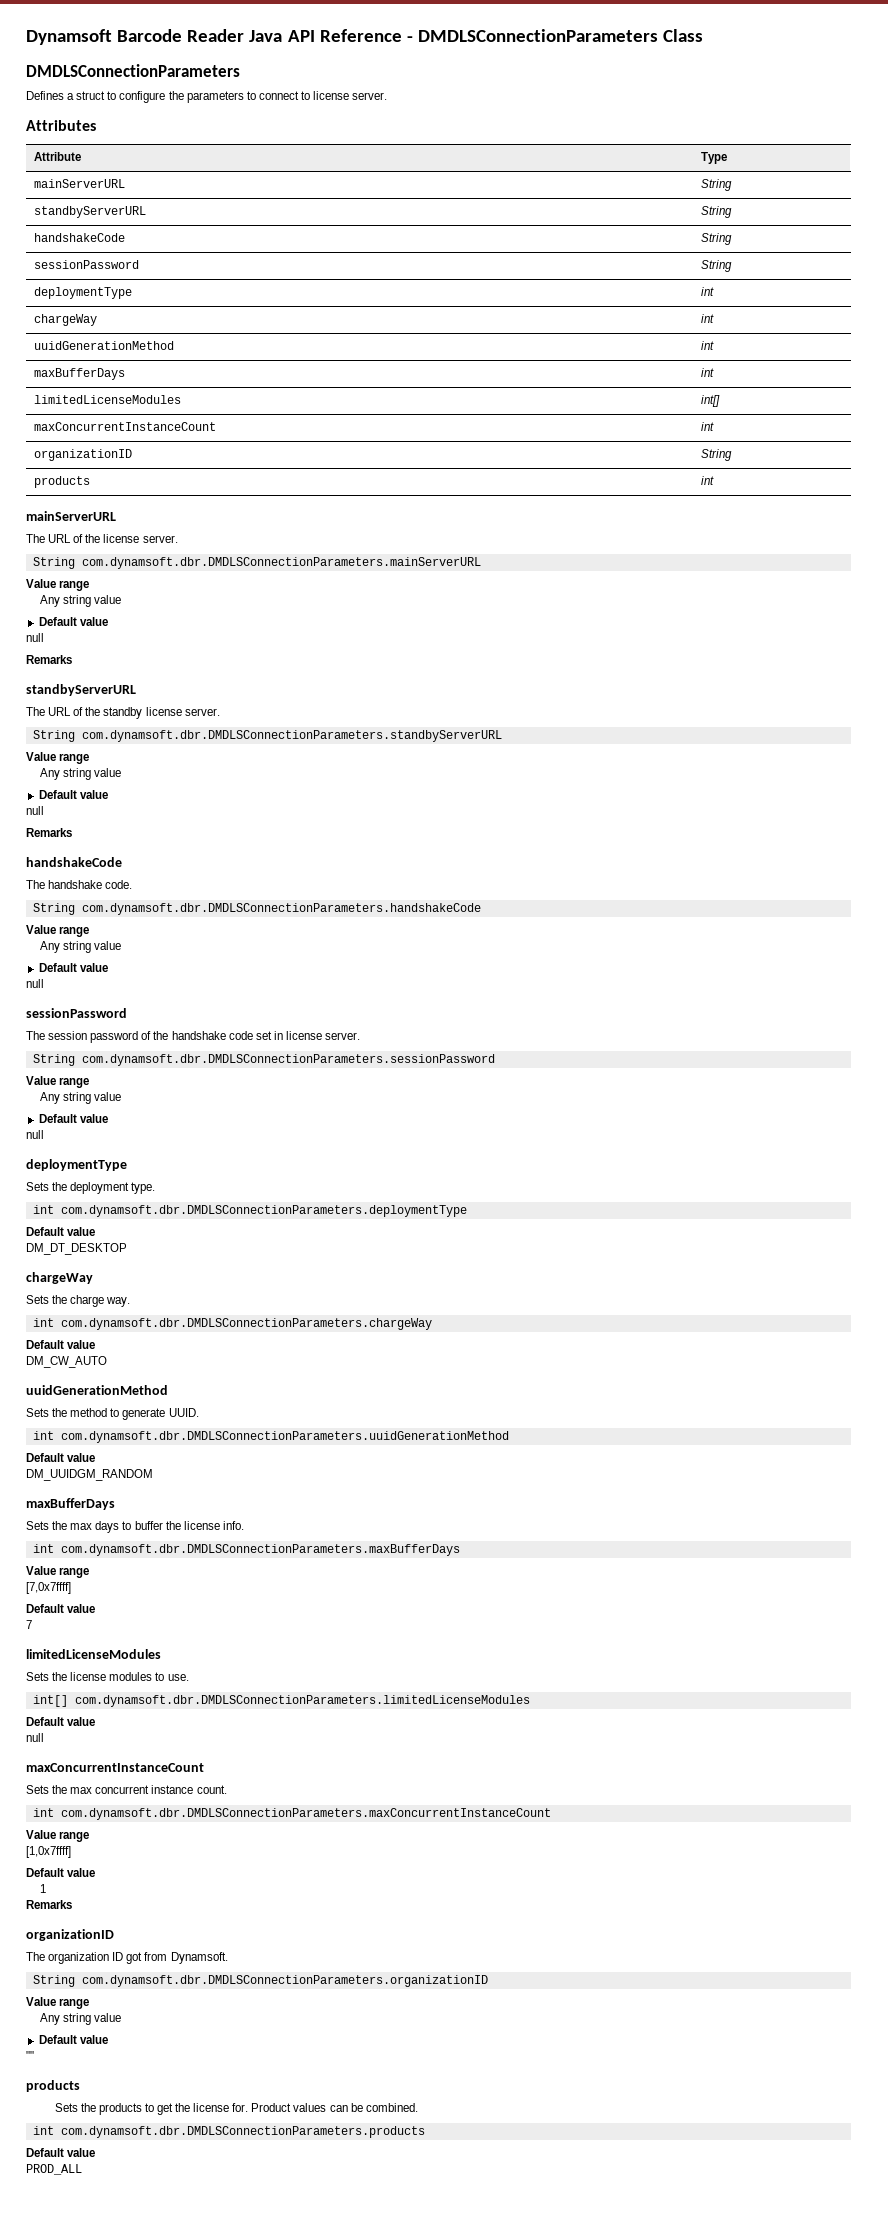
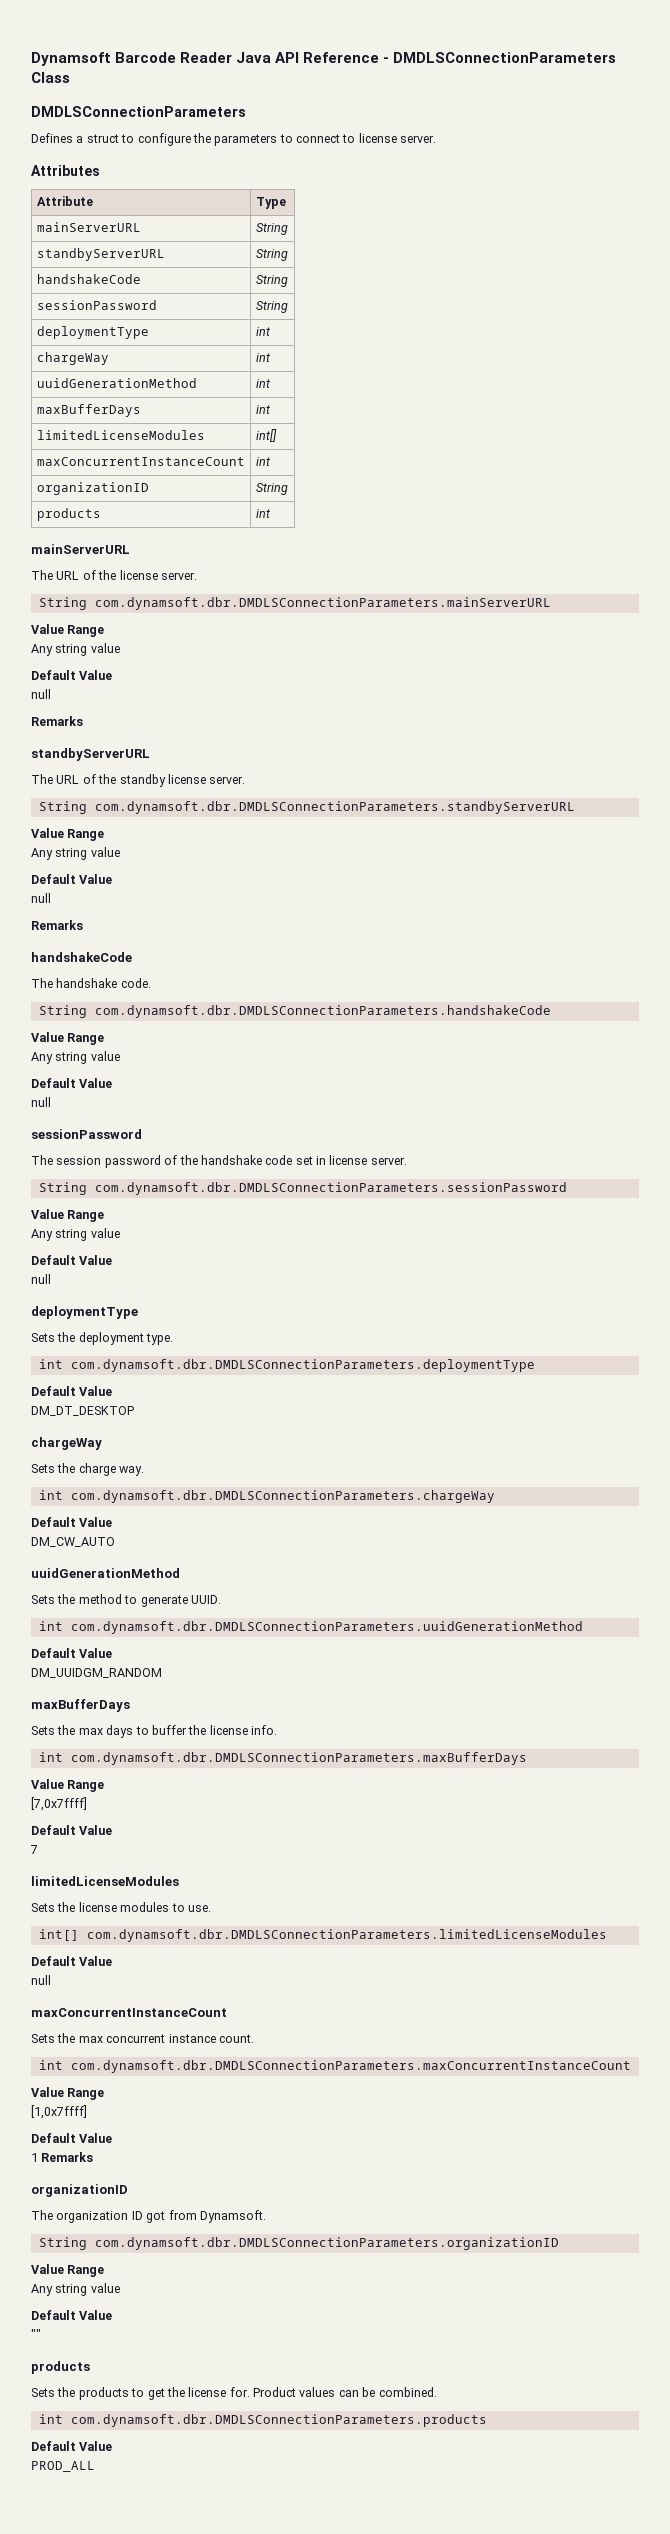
[59,580,90,591] [39,595,121,607] [38,617,108,626] range // Any string value // Default value -> [67,625,105,637] [31,643,120,656] [31,670,113,680] Range // Any string value // Default Value
[59,753,90,764] [39,768,121,780] [38,790,108,799] range // Any string value // Default value -> [67,829,105,841] [31,847,120,860] [31,874,113,884] Range // Any string value // Default Value
[59,926,90,937] [39,941,121,953] [38,963,108,972] range // Any string value // Default value -> [67,1033,105,1045] [31,1051,120,1064] [31,1078,113,1088] Range // Any string value // Default Value
[59,1077,90,1088] [39,1092,121,1104] [38,1114,108,1123] range // Any string value // Default value -> [67,1210,105,1222] [31,1228,120,1241] [31,1255,113,1265] Range // Any string value // Default Value
[67,1227,96,1236] value -> [79,1386,113,1396] Value
[67,1340,96,1349] value -> [79,1517,113,1527] Value
[67,1453,96,1462] value -> [79,1648,113,1658] Value
[59,1567,90,1578] range -> [67,1780,105,1792] Range
[67,1604,96,1613] value -> [79,1825,113,1835] Value
[67,1717,96,1726] value -> [79,1956,113,1966] Value
[59,1831,90,1842] range -> [67,2088,105,2100] Range
[67,1868,96,1877] [39,1884,46,1893] value // 1 // -> [79,2133,113,2143] [31,2153,38,2162] Value // 1
[59,1998,90,2009] [39,2013,121,2025] [38,2035,108,2044] range // Any string value // Default value -> [67,2265,105,2277] [31,2283,120,2296] [31,2310,113,2320] Range // Any string value // Default Value
[67,2148,96,2157] value -> [79,2441,113,2451] Value

